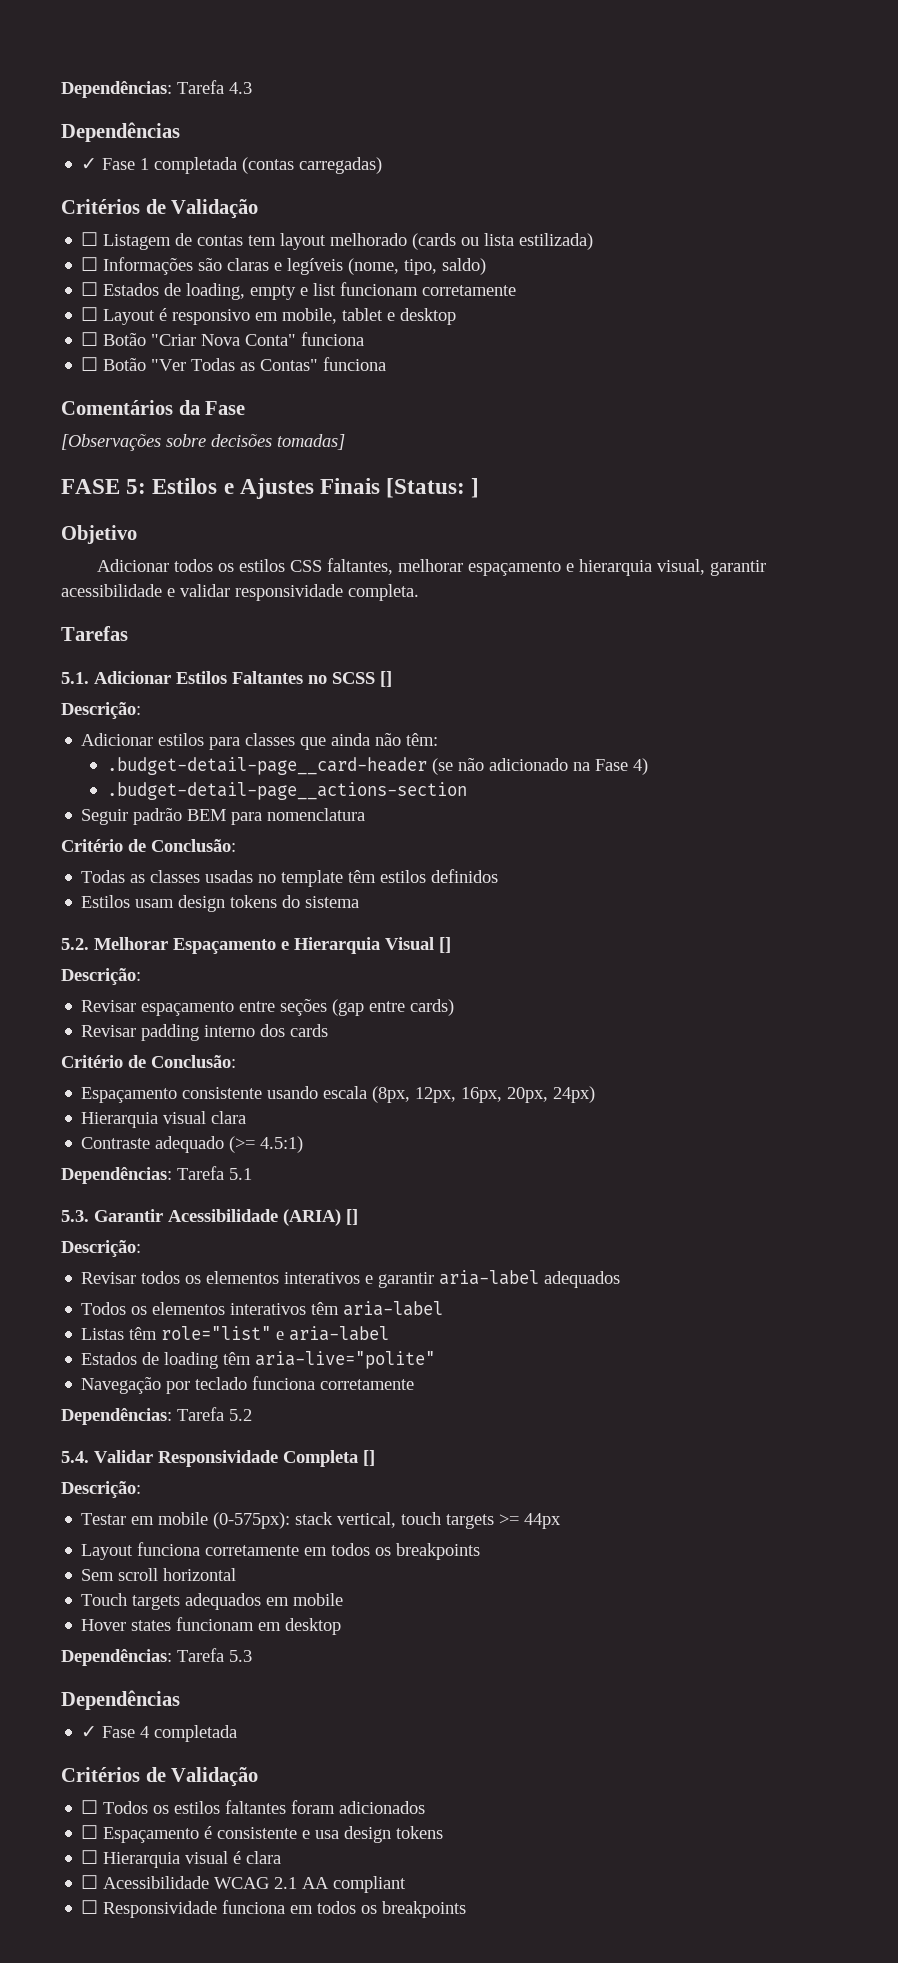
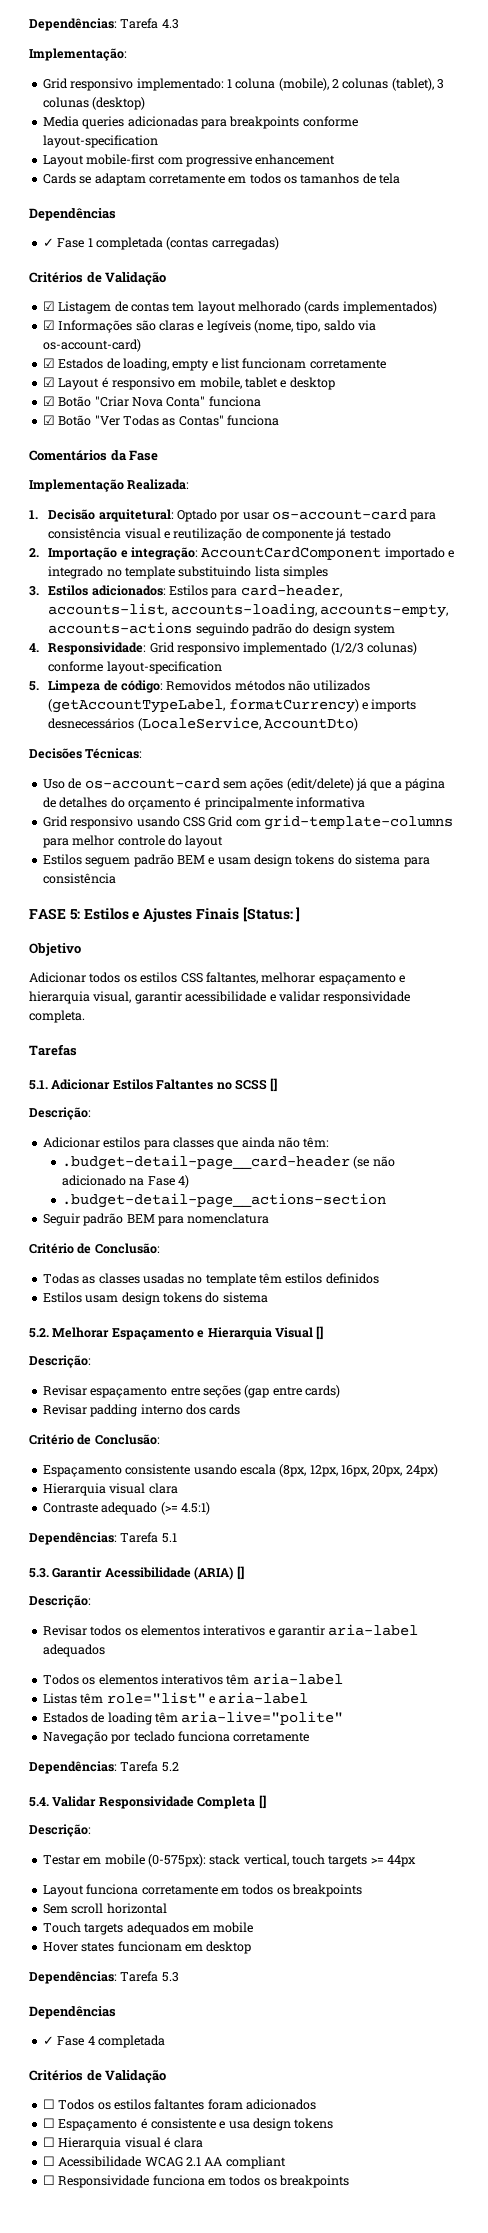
(252, 88) none -> [29,48,127,61] [42,78,445,91] [42,97,146,110] [42,116,358,129] [42,135,158,148] [42,154,336,167] [42,173,401,186] // Implementação: // Grid responsivo implementado: 1 coluna (mobile), 2 colunas (tablet), 3 colunas (desktop) // Media queries adicionadas para breakpoints conforme layout-specification // Layout mobile-first com progressive enhancement // Cards se adaptam corretamente em todos os tamanhos de tela
[81,232,99,246] ☐ -> [42,301,55,311] ☑
[461,233,594,250] [81,257,99,271] ou lista estilizada) // ☐ -> [342,301,437,314] [42,320,55,330] implementados) // ☑
[442,258,487,275] [81,282,99,296] saldo) // ☐ -> [323,320,377,331] [42,339,141,352] [42,358,55,368] saldo via os-account-card) // ☑
[81,307,99,321] ☐ -> [42,377,55,387] ☑
[81,332,99,346] ☐ -> [42,396,55,406] ☑
[81,357,99,371] ☐ -> [42,415,55,425] ☑
[61,434,345,451] [Observações sobre decisões tomadas] -> [29,479,190,492] [29,509,437,522] [48,528,391,541] [29,547,455,560] [48,566,329,579] [29,585,342,598] [48,603,448,618] [48,622,396,636] [29,642,418,655] [48,661,222,674] [29,680,371,693] [48,699,417,713] [48,717,358,731] [29,748,143,759] [42,778,446,791] [42,797,365,810] [42,815,453,830] [42,835,224,848] [42,854,430,867] [42,873,116,884] Implementação Realizada: // 1. Decisão arquitetural: Optado por usar os-account-card para consistência visual e reutilização de componente já testado // 2. Importação e integração: AccountCardComponent importado e integrado no template substituindo lista simples // 3. Estilos adicionados: Estilos para card-header, accounts-list, accounts-loading, accounts-empty, accounts-actions seguindo padrão do design system // 4. Responsividade: Grid responsivo implementado (1/2/3 colunas) conforme layout-specification // 5. Limpeza de código: Removidos métodos não utilizados (getAccountTypeLabel, formatCurrency) e imports desnecessários (LocaleService, AccountDto) // Decisões Técnicas: // Uso de os-account-card sem ações (edit/delete) já que a página de detalhes do orçamento é principalmente informativa // Grid responsivo usando CSS Grid com grid-template-columns para melhor controle do layout // Estilos seguem padrão BEM e usam design tokens do sistema para consistência

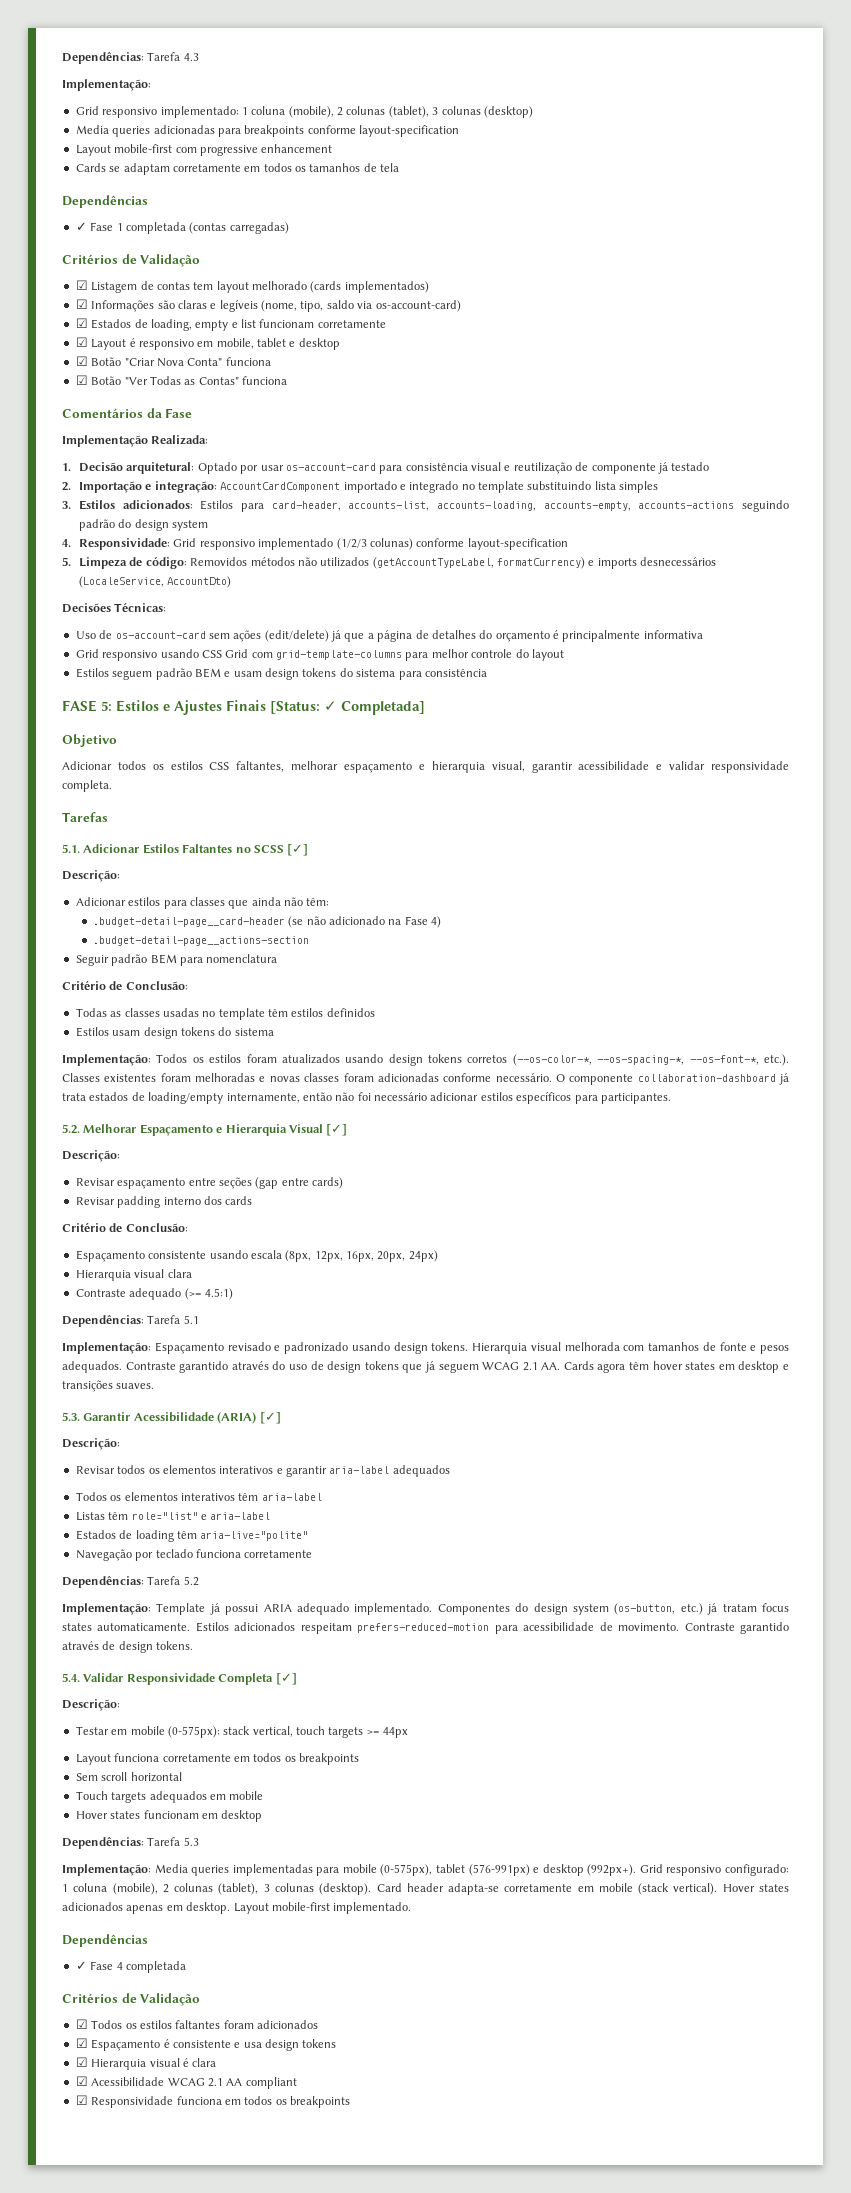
[296,907,301,922] ] -> [324,701,425,715] ✓ Completada]
[270,1078,278,1092] [] -> [287,844,309,856] [✓]
(268, 1297) none -> [62,1054,789,1066] [62,1073,789,1085] [62,1092,671,1104] // Implementação: Todos os estilos foram atualizados usando design tokens corretos (--os-color-*, --os-spacing-*, --os-font-*, etc.). Classes existentes foram melhoradas e novas classes foram adicionadas conforme necessário. O componente collaboration-dashboard já trata estados de loading/empty internamente, então não foi necessário adicionar estilos específicos para participantes.
[316,1326,324,1340] [] -> [326,1124,348,1136] [✓]
(177, 1538) none -> [62,1342,789,1354] [62,1361,789,1373] [62,1380,155,1392] // Implementação: Espaçamento revisado e padronizado usando design tokens. Hierarquia visual melhorada com tamanhos de fonte e pesos adequados. Contraste garantido através do uso de design tokens que já seguem WCAG 2.1 AA. Cards agora têm hover states em desktop e transições suaves.
[236,1566,244,1580] [] -> [259,1412,281,1424] [✓]
(179, 1767) none -> [62,1603,789,1615] [62,1622,790,1634] [62,1641,194,1653] // Implementação: Template já possui ARIA adequado implementado. Componentes do design system (os-button, etc.) já tratam focus states automaticamente. Estilos adicionados respeitam prefers-reduced-motion para acessibilidade de movimento. Contraste garantido através de design tokens.
[258,1795,266,1809] [] -> [275,1673,297,1685] [✓]
(179, 1977) none -> [62,1864,789,1876] [62,1883,790,1895] [62,1902,412,1914] // Implementação: Media queries implementadas para mobile (0-575px), tablet (576-991px) e desktop (992px+). Grid responsivo configurado: 1 coluna (mobile), 2 colunas (tablet), 3 colunas (desktop). Card header adapta-se corretamente em mobile (stack vertical). Hover states adicionados apenas em desktop. Layout mobile-first implementado.
[42,2099,55,2109] ☐ -> [75,2019,88,2029] ☑
[42,2118,55,2128] ☐ -> [75,2038,88,2048] ☑
[42,2137,55,2147] ☐ -> [75,2057,88,2067] ☑
[42,2156,55,2166] ☐ -> [75,2076,88,2086] ☑
[42,2175,55,2185] ☐ -> [75,2095,88,2105] ☑

